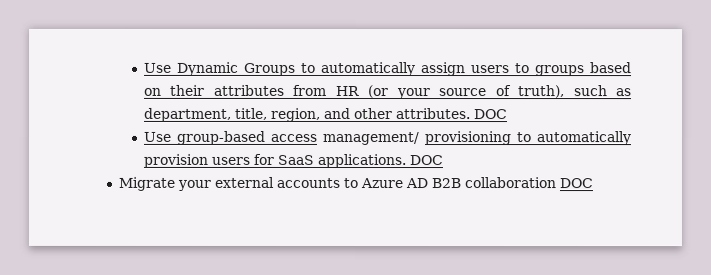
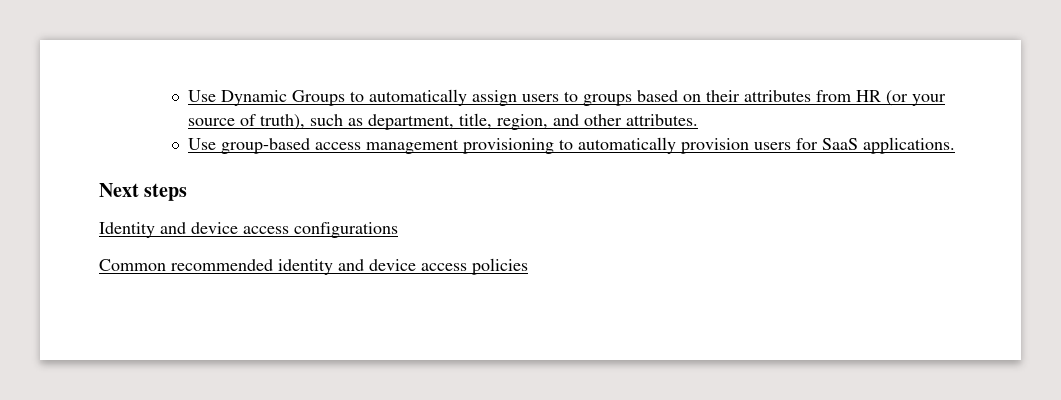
[473,109,508,120] DOC -> (699, 120) none
[321,131,420,146] management/ -> [366,139,460,154] management
[408,155,443,166] [118,176,594,191] DOC // Migrate your external accounts to Azure AD B2B collaboration DOC -> [99,183,188,201] [99,222,398,238] [99,258,528,275] // Next steps // Identity and device access configurations // Common recommended identity and device access policies

